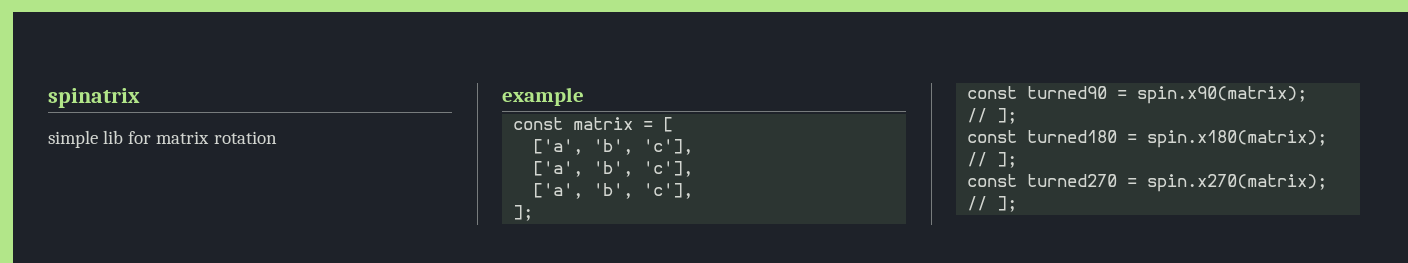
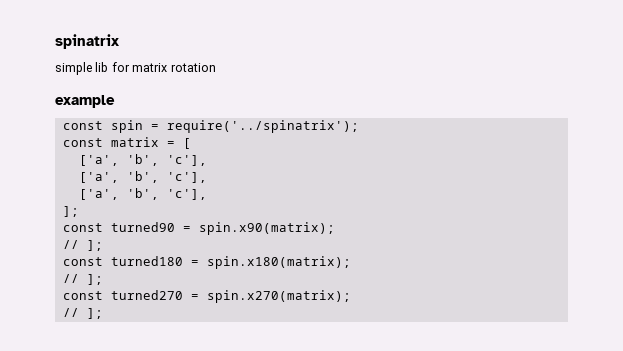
(584, 96) none -> [62,120,359,133] // const spin = require('../spinatrix');

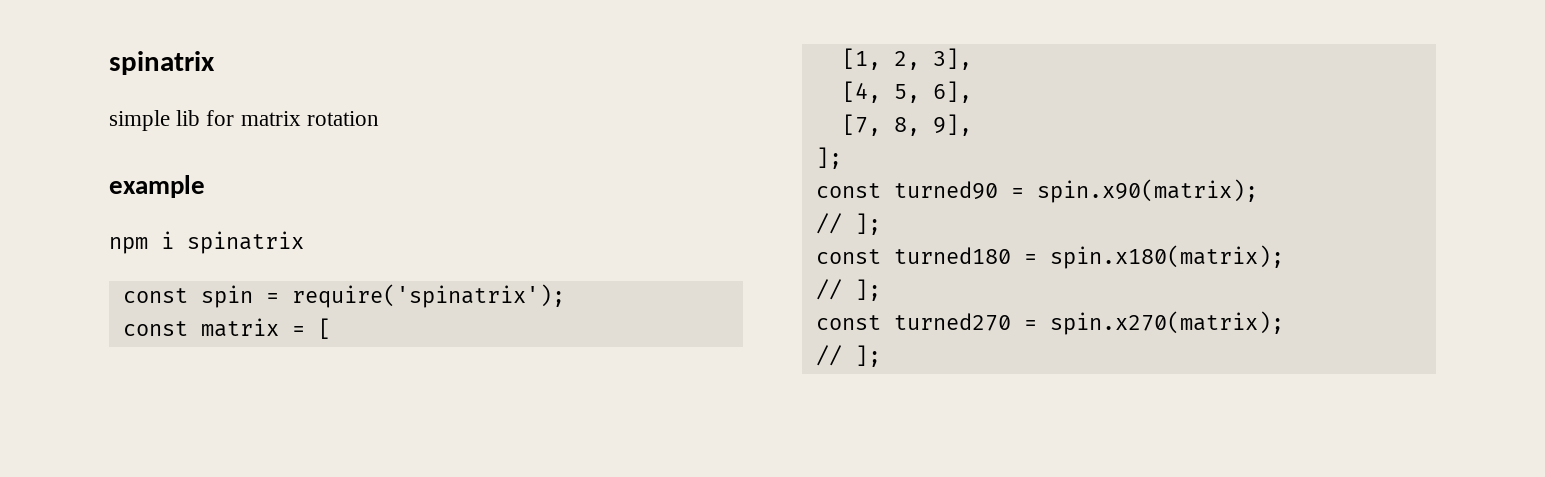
(115, 101) none -> [109,231,304,254] // npm i spinatrix
[166,120,359,133] require('../spinatrix'); -> [291,284,565,308] require('spinatrix');
[78,154,207,166] [78,171,207,183] [78,188,207,200] ['a', 'b', 'c'], // ['a', 'b', 'c'], // ['a', 'b', 'c'], -> [841,48,972,70] [841,81,972,103] [841,114,972,136] [1, 2, 3], // [4, 5, 6], // [7, 8, 9],

